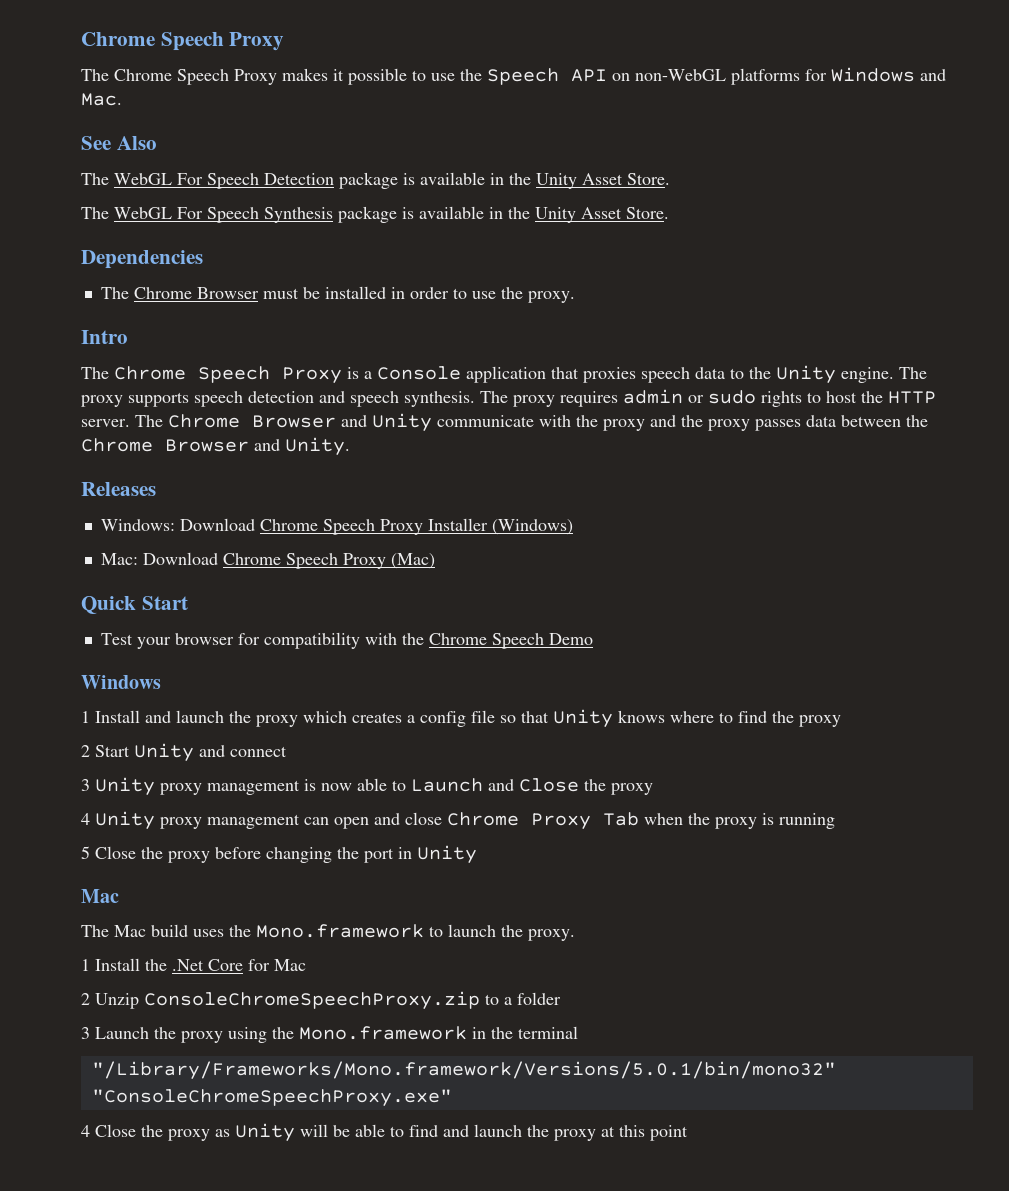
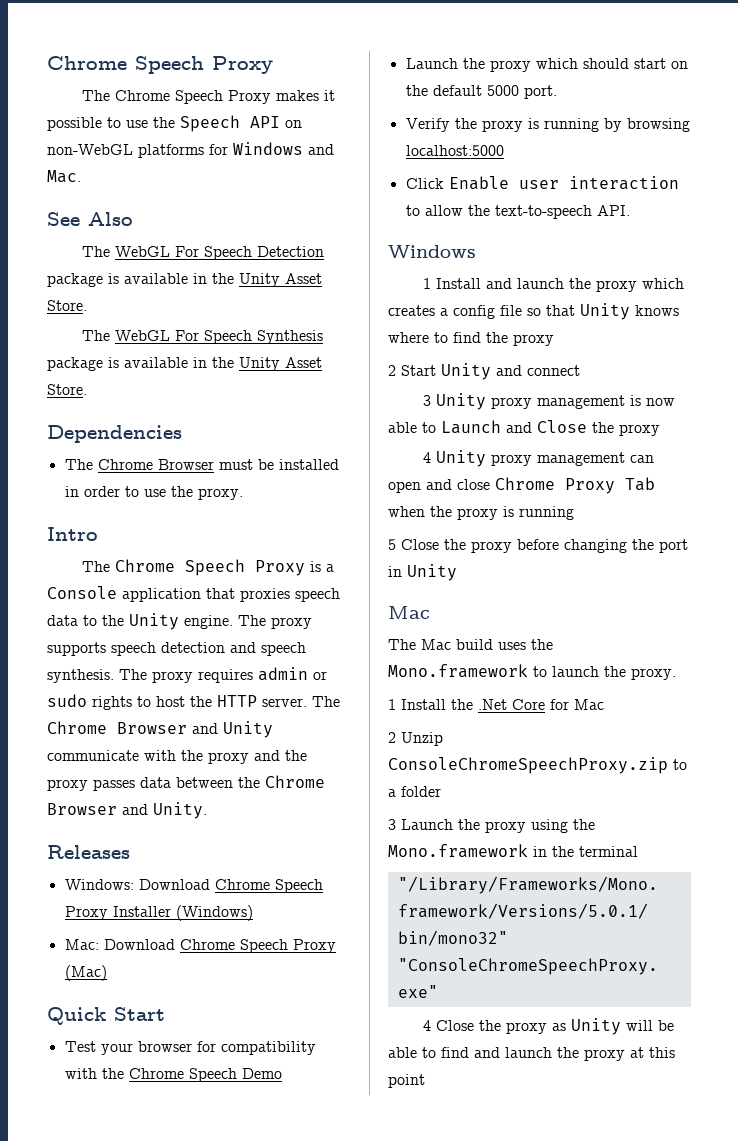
(593, 639) none -> [405,58,688,72] [405,85,557,99] [405,118,690,132] [405,145,504,156] [405,176,679,190] [405,205,630,219] // Launch the proxy which should start on the default 5000 port. // Verify the proxy is running by browsing localhost:5000 // Click Enable user interaction to allow the text-to-speech API.

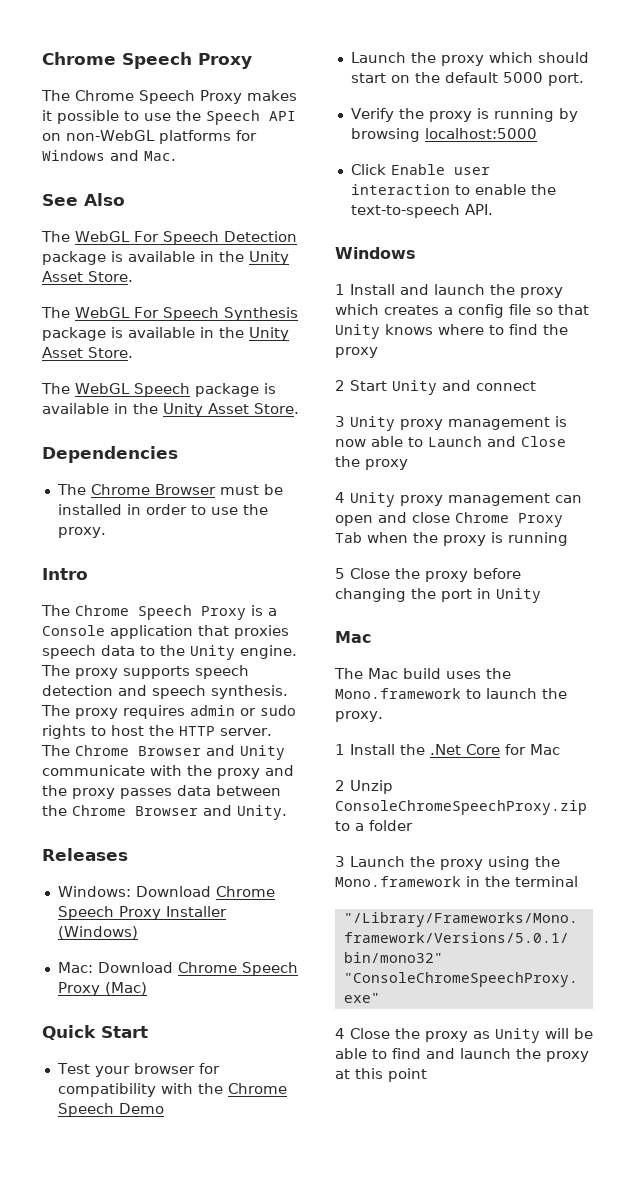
(87, 389) none -> [41,383,276,397] [42,403,299,417] // The WebGL Speech package is available in the Unity Asset Store.
[424,205,463,216] allow -> [474,184,526,195] enable

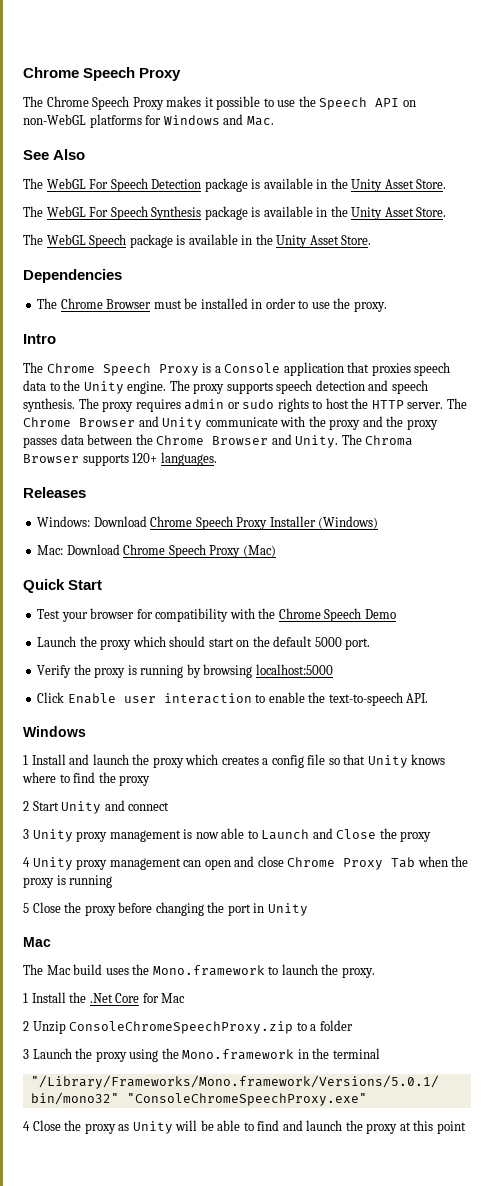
(287, 812) none -> [341,434,414,446] [23,452,217,466] The Chroma Browser supports 120+ languages.

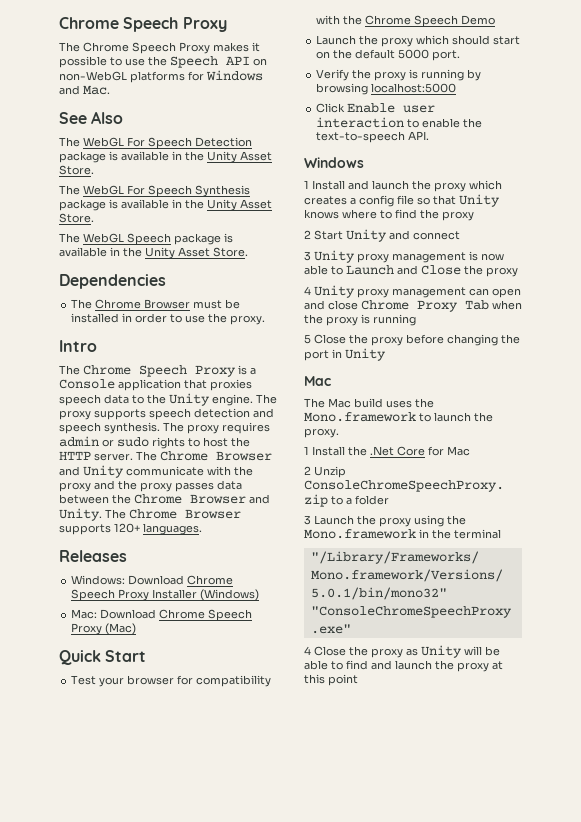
[365,435,414,446] Chroma -> [129,509,177,519] Chrome

